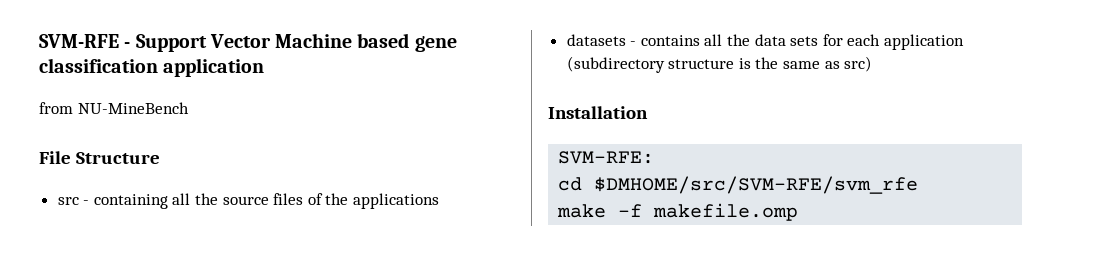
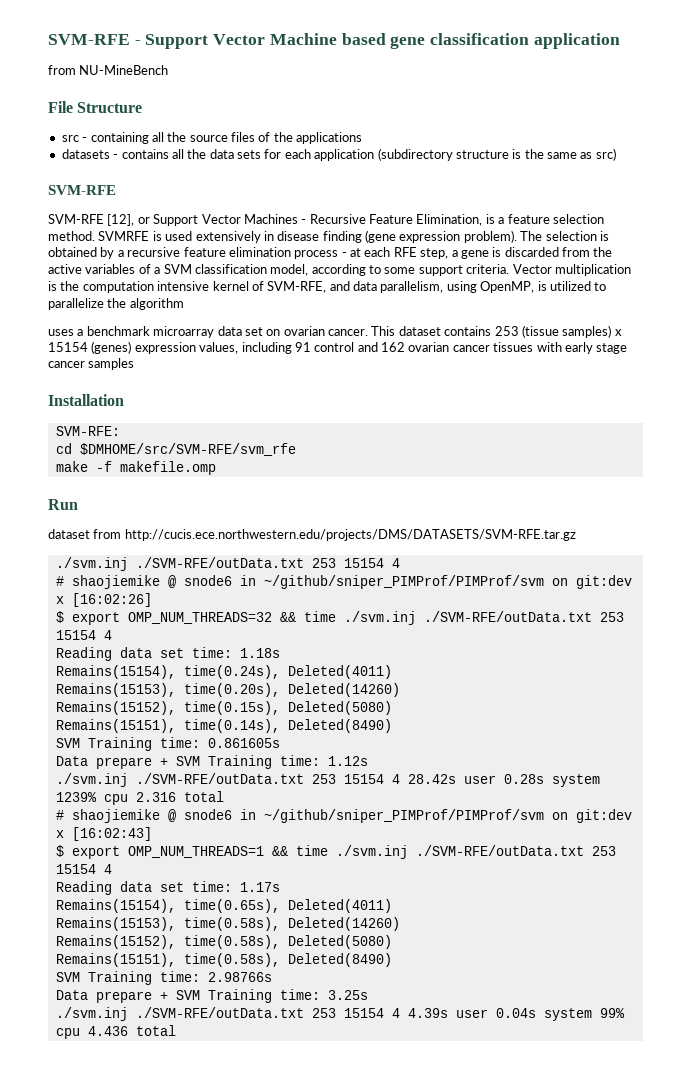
(873, 64) none -> [48,185,116,195] [48,214,604,226] [48,230,609,243] [48,247,613,259] [48,264,631,276] [48,281,607,293] [48,298,184,310] [48,325,622,338] [48,341,628,354] [48,358,135,370] // SVM-RFE // SVM-RFE [12], or Support Vector Machines - Recursive Feature Elimination, is a feature selection method. SVMRFE is used extensively in disease finding (gene expression problem). The selection is obtained by a recursive feature elimination process - at each RFE step, a gene is discarded from the active variables of a SVM classification model, according to some support criteria. Vector multiplication is the computation intensive kernel of SVM-RFE, and data parallelism, using OpenMP, is utilized to parallelize the algorithm // uses a benchmark microarray data set on ovarian cancer. This dataset contains 253 (tissue samples) x 15154 (genes) expression values, including 91 control and 162 ovarian cancer tissues with early stage cancer samples
(799, 212) none -> [48,499,78,510] [48,529,576,541] [55,557,400,571] [55,575,632,589] [55,593,152,607] [55,611,624,625] [55,630,112,640] [55,647,280,661] [55,665,392,679] [55,683,400,697] [55,701,392,715] [55,719,392,733] [55,737,280,751] [55,755,368,769] [55,773,600,787] [55,791,224,805] [55,809,632,823] [55,827,152,841] [55,845,616,859] [55,864,112,874] [55,881,280,895] [55,899,392,913] [55,917,400,931] [55,935,392,949] [55,953,392,967] [55,971,272,985] [55,989,368,1003] [55,1007,625,1021] [55,1025,176,1039] // Run // dataset from http://cucis.ece.northwestern.edu/projects/DMS/DATASETS/SVM-RFE.tar.gz // ./svm.inj ./SVM-RFE/outData.txt 253 15154 4 // # shaojiemike @ snode6 in ~/github/sniper_PIMProf/PIMProf/svm on git:dev x [16:02:26] // $ export OMP_NUM_THREADS=32 && time ./svm.inj ./SVM-RFE/outData.txt 253 15154 4 // Reading data set time: 1.18s // Remains(15154), time(0.24s), Deleted(4011) // Remains(15153), time(0.20s), Deleted(14260) // Remains(15152), time(0.15s), Deleted(5080) // Remains(15151), time(0.14s), Deleted(8490) // SVM Training time: 0.861605s // Data prepare + SVM Training time: 1.12s // ./svm.inj ./SVM-RFE/outData.txt 253 15154 4 28.42s user 0.28s system 1239% cpu 2.316 total // # shaojiemike @ snode6 in ~/github/sniper_PIMProf/PIMProf/svm on git:dev x [16:02:43] // $ export OMP_NUM_THREADS=1 && time ./svm.inj ./SVM-RFE/outData.txt 253 15154 4 // Reading data set time: 1.17s // Remains(15154), time(0.65s), Deleted(4011) // Remains(15153), time(0.58s), Deleted(14260) // Remains(15152), time(0.58s), Deleted(5080) // Remains(15151), time(0.58s), Deleted(8490) // SVM Training time: 2.98766s // Data prepare + SVM Training time: 3.25s // ./svm.inj ./SVM-RFE/outData.txt 253 15154 4 4.39s user 0.04s system 99% cpu 4.436 total

